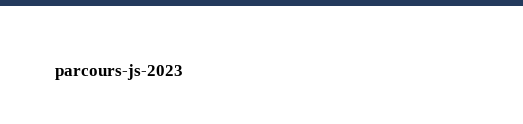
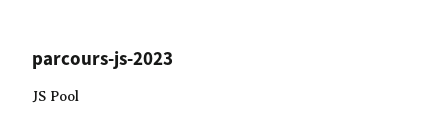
(183, 72) none -> [32,90,79,103] // JS Pool

